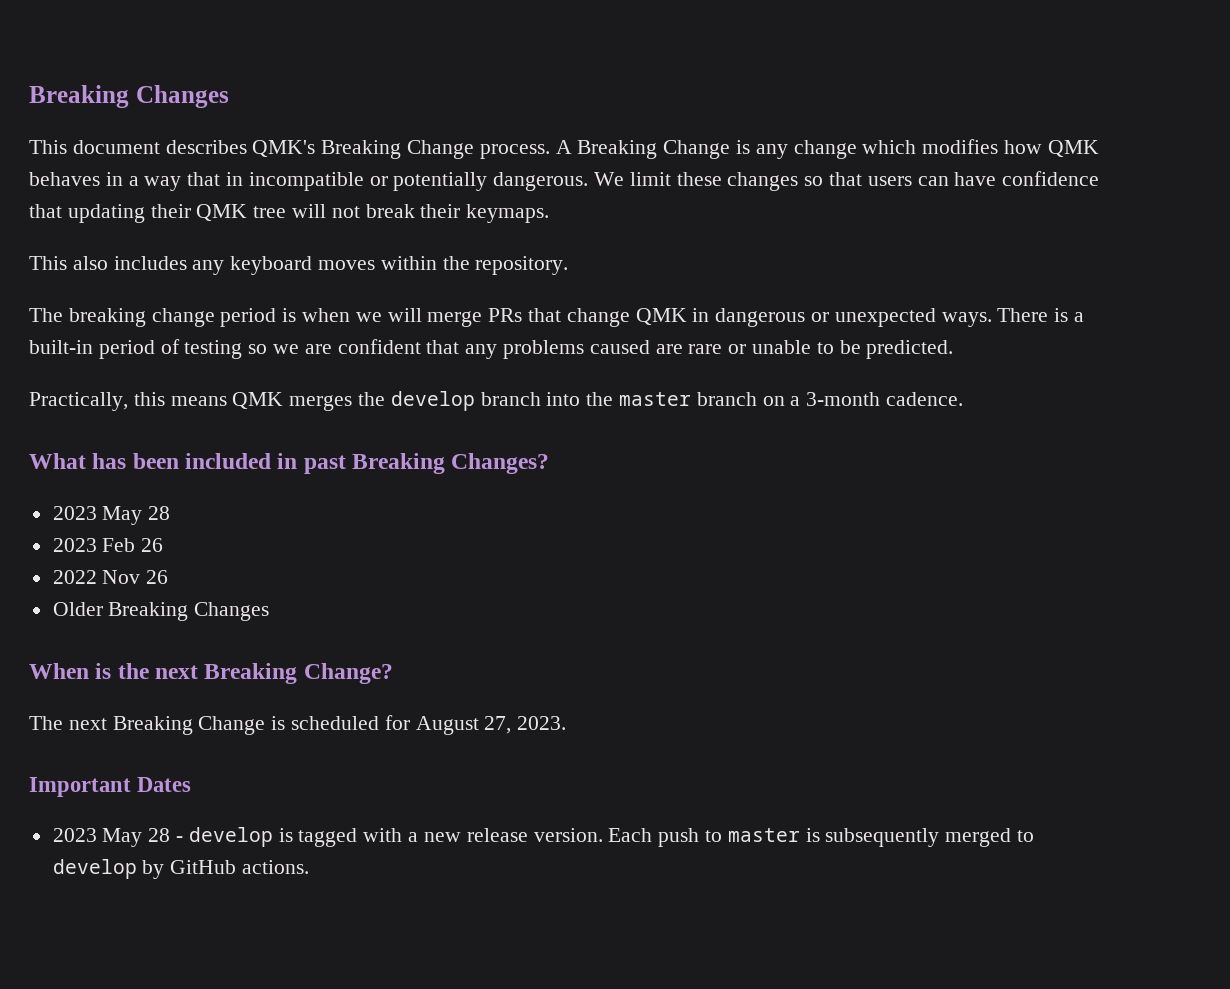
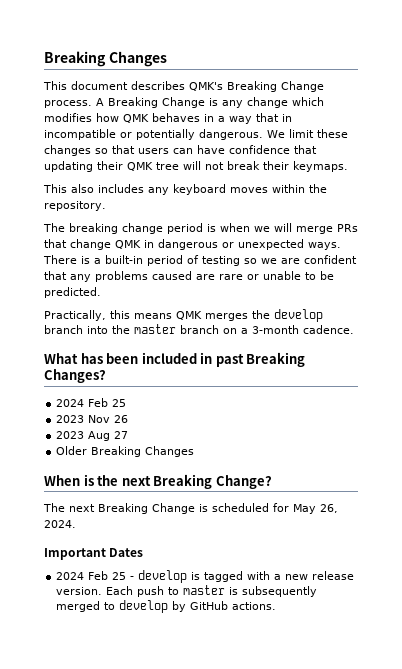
[52,506,171,525] [52,538,164,552] [52,570,169,584] 2023 May 28 // 2023 Feb 26 // 2022 Nov 26 -> [56,398,127,407] [56,415,129,423] [56,431,129,441] 2024 Feb 25 // 2023 Nov 26 // 2023 Aug 27
[415,716,567,735] August 27, 2023. -> [293,504,338,514] [44,520,76,528] May 26, 2024.
[52,828,171,847] 2023 May 28 -> [56,571,127,580] 2024 Feb 25

